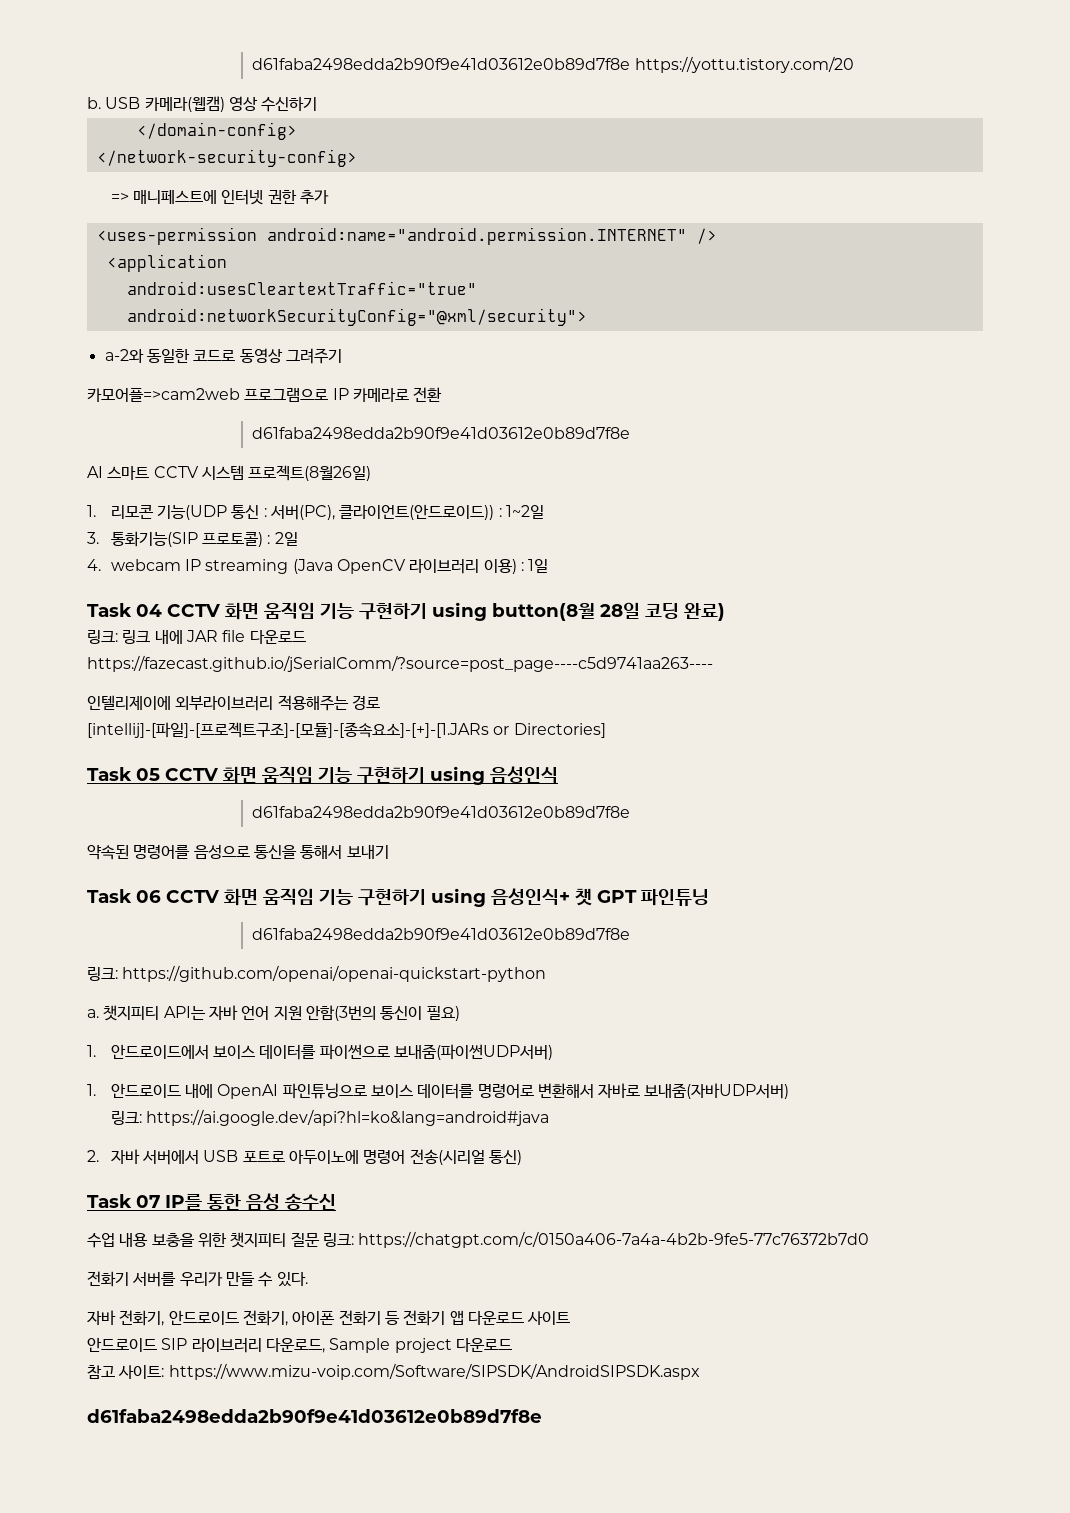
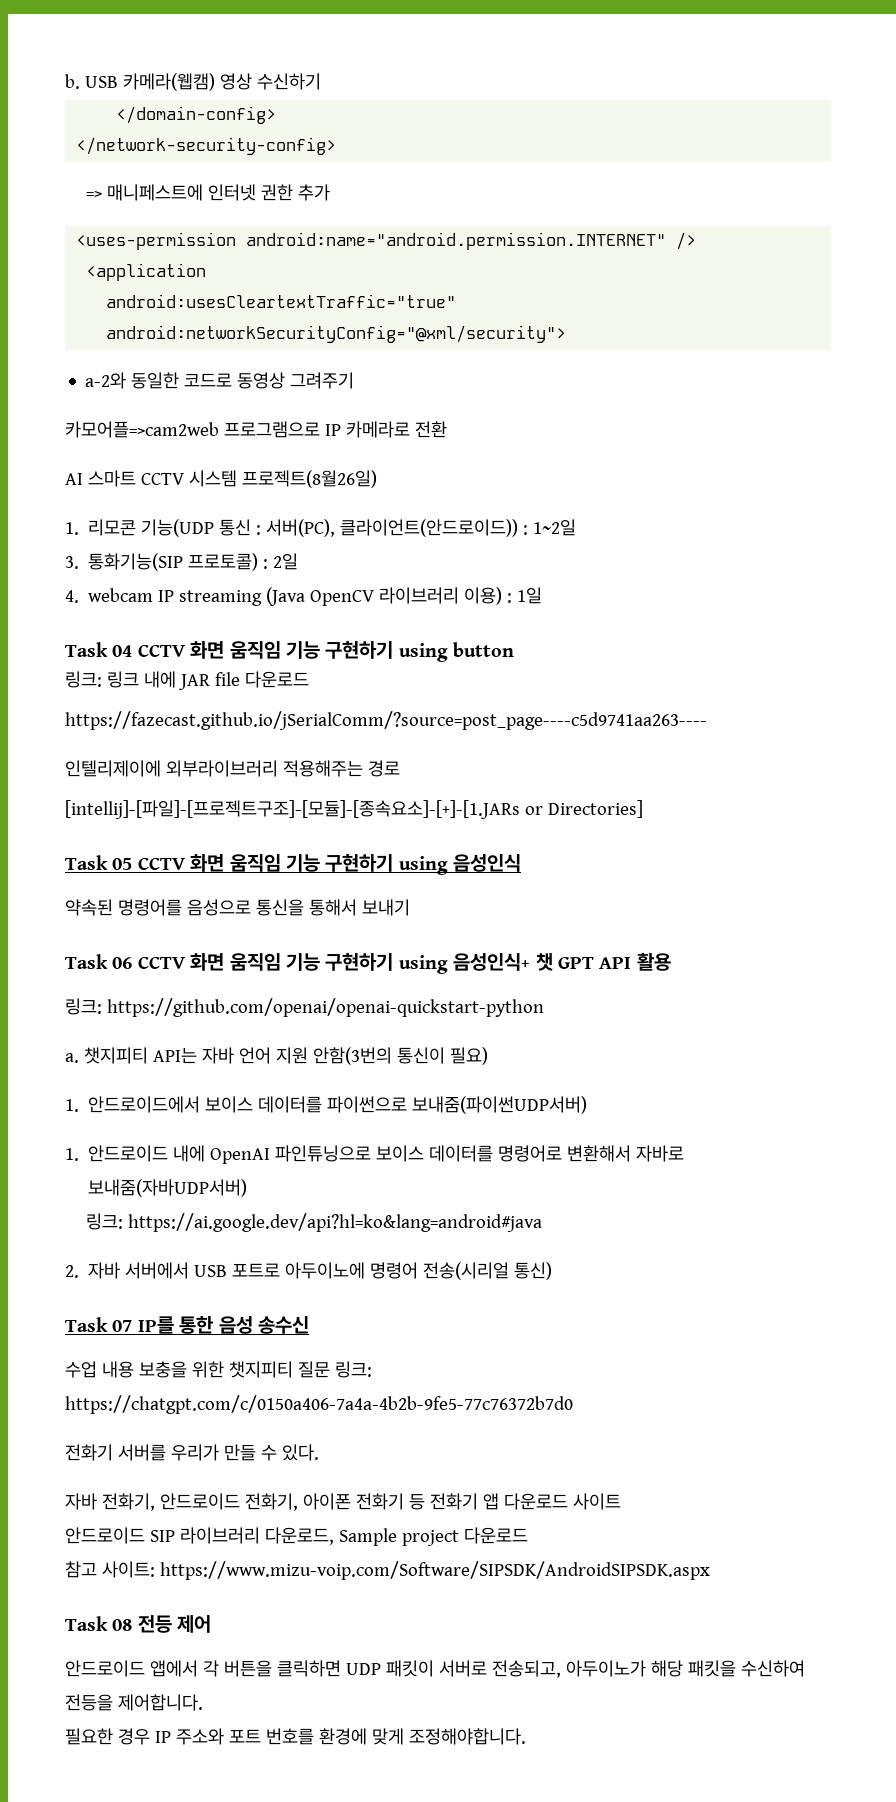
[252,56,854,73] d61faba2498edda2b90f9e41d03612e0b89d7f8e https://yottu.tistory.com/20 // -> (65, 81) none
[252,427,631,439] // d61faba2498edda2b90f9e41d03612e0b89d7f8e -> (447, 429) none
[492,602,725,621] button(8월 28일 코딩 완료) -> [453,642,515,657] button
[252,806,631,818] // d61faba2498edda2b90f9e41d03612e0b89d7f8e -> (522, 863) none
[641,889,709,906] [252,928,631,940] 파인튜닝 // d61faba2498edda2b90f9e41d03612e0b89d7f8e -> [599,952,671,971] API 활용
[87,1409,542,1423] d61faba2498edda2b90f9e41d03612e0b89d7f8e -> [65,1615,212,1633] [65,1660,805,1678] [65,1694,203,1711] [65,1728,526,1745] Task 08 전등 제어 // 안드로이드 앱에서 각 버튼을 클릭하면 UDP 패킷이 서버로 전송되고, 아두이노가 해당 패킷을 수신하여 전등을 제어합니다. // 필요한 경우 IP 주소와 포트 번호를 환경에 맞게 조정해야합니다.

